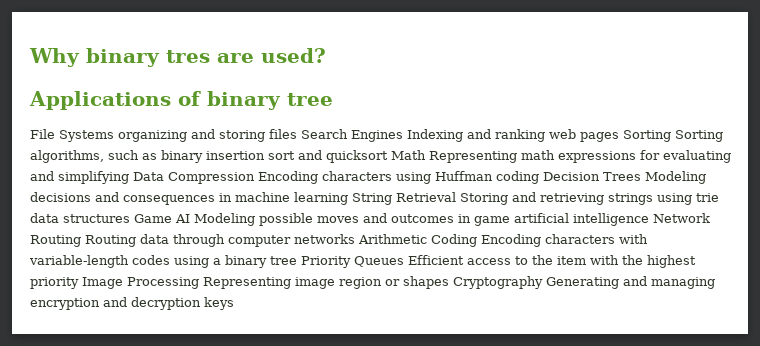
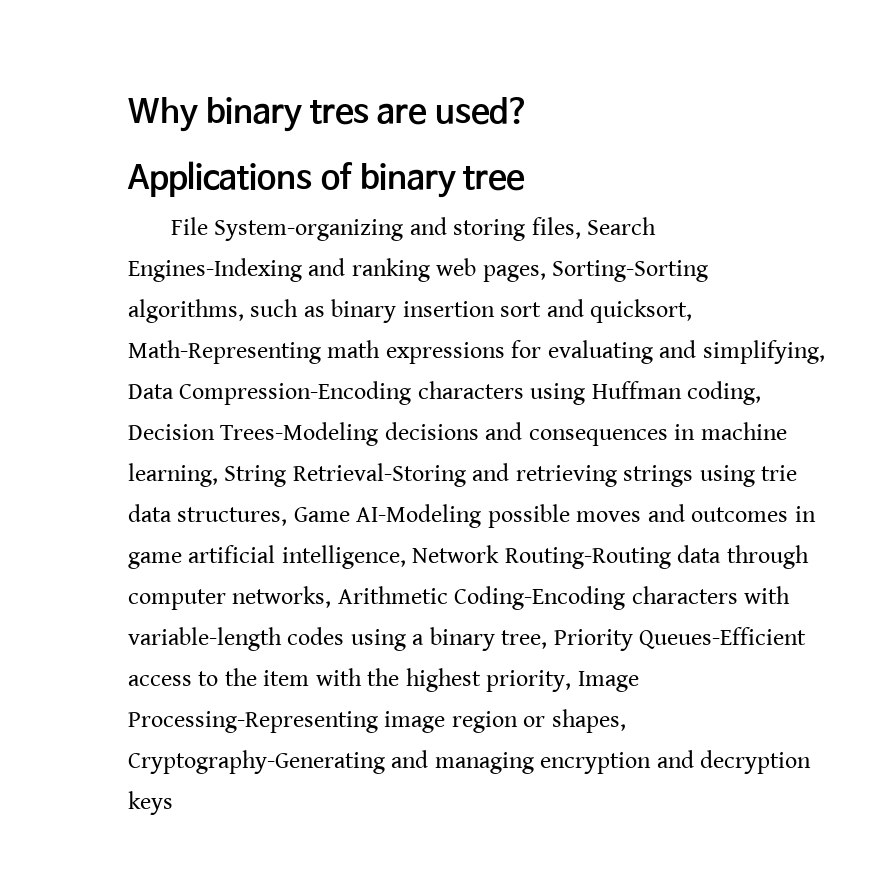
[59,129,723,142] Systems organizing and storing files Search Engines Indexing and ranking web pages Sorting Sorting -> [214,217,657,241] [128,258,709,282] System-organizing and storing files, Search Engines-Indexing and ranking web pages, Sorting-Sorting
[326,150,517,163] quicksort Math Representing -> [590,299,693,323] [128,340,321,364] quicksort, Math-Representing
[58,171,706,184] simplifying Data Compression Encoding characters using Huffman coding Decision Trees Modeling -> [702,340,825,364] [128,381,762,405] [128,422,379,446] simplifying, Data Compression-Encoding characters using Huffman coding, Decision Trees-Modeling
[294,192,508,205] learning String Retrieval Storing -> [128,463,466,487] learning, String Retrieval-Storing
[63,213,255,226] structures Game AI Modeling -> [177,504,482,528] structures, Game AI-Modeling
[573,213,710,226] [30,234,541,247] intelligence Network Routing Routing data through computer networks Arithmetic Coding Encoding -> [281,545,809,569] [128,586,626,610] intelligence, Network Routing-Routing data through computer networks, Arithmetic Coding-Encoding
[270,255,464,268] tree Priority Queues Efficient -> [501,627,807,651] tree, Priority Queues-Efficient
[30,276,619,289] priority Image Processing Representing image region or shapes Cryptography Generating -> [486,670,639,692] [128,709,626,733] [128,750,385,774] priority, Image Processing-Representing image region or shapes, Cryptography-Generating

